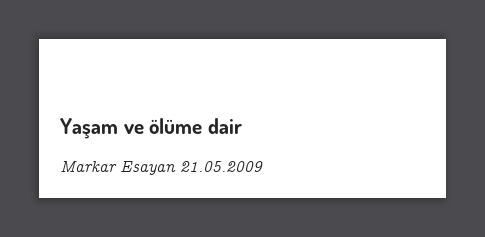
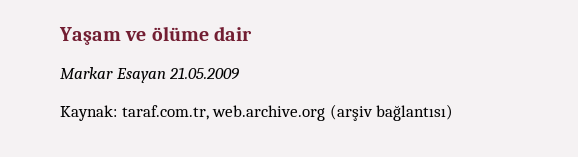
(263, 166) none -> [60,104,454,121] // Kaynak: taraf.com.tr, web.archive.org (arşiv bağlantısı)

